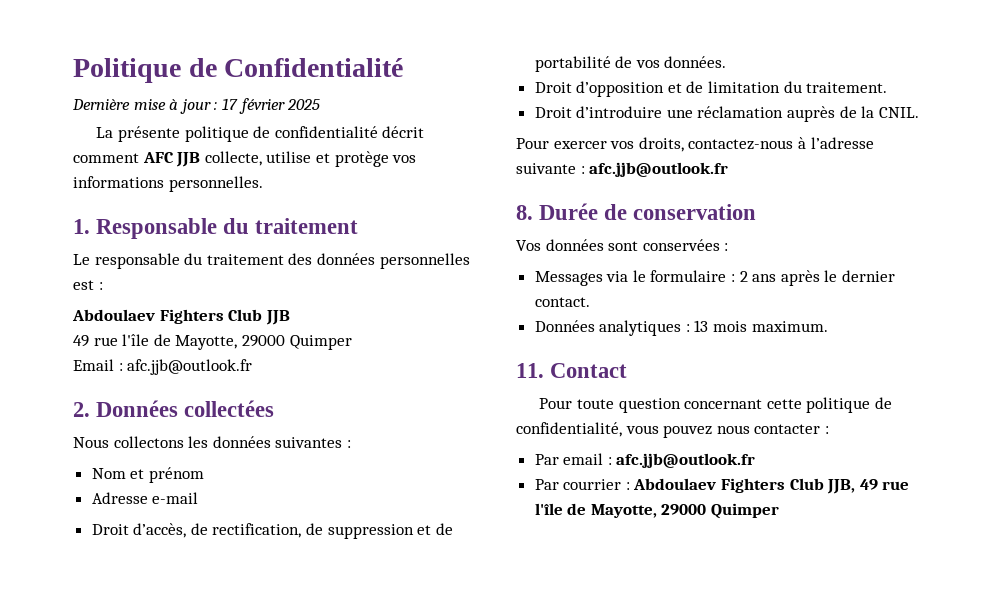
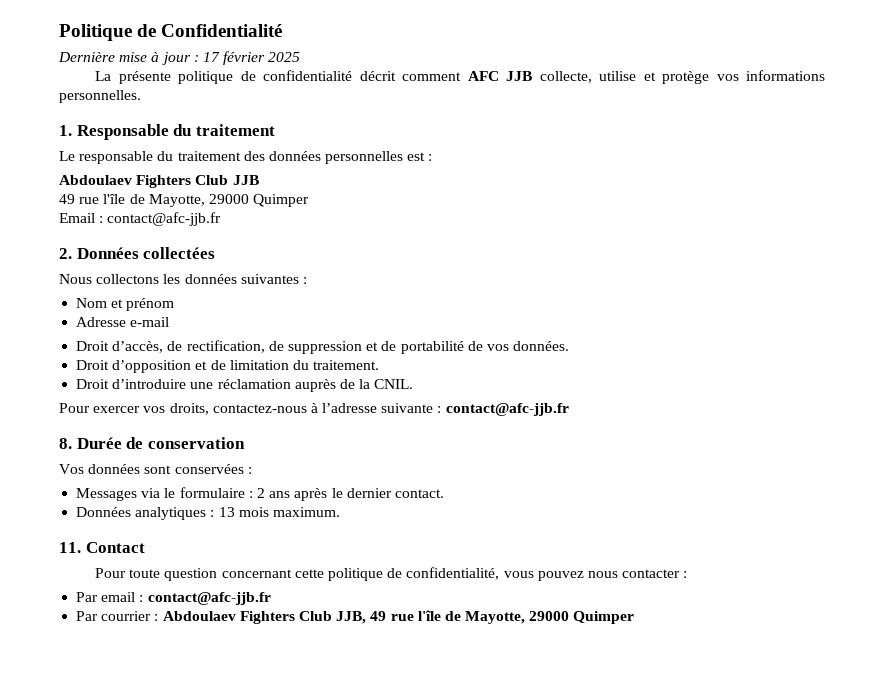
[127,359,253,375] afc.jjb@outlook.fr -> [107,212,222,226] contact@afc-jjb.fr
[589,162,729,177] afc.jjb@outlook.fr -> [445,403,569,416] contact@afc-jjb.fr
[616,453,756,468] afc.jjb@outlook.fr -> [147,592,271,605] contact@afc-jjb.fr

